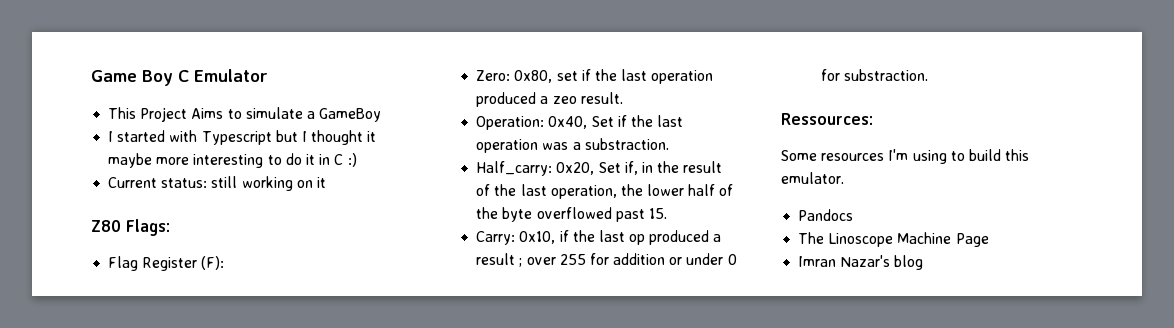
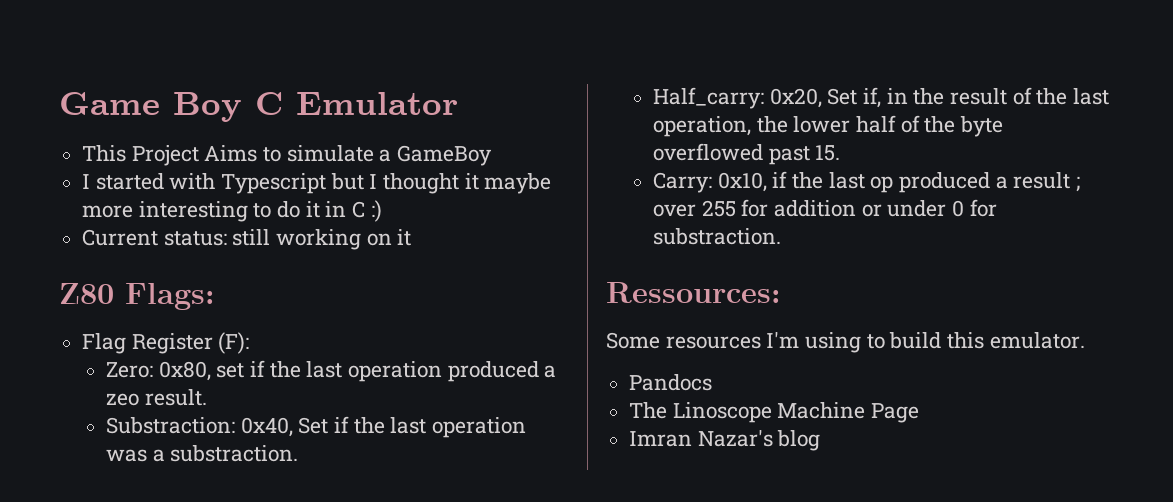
[476,116,545,130] Operation: -> [106,417,236,434] Substraction:

